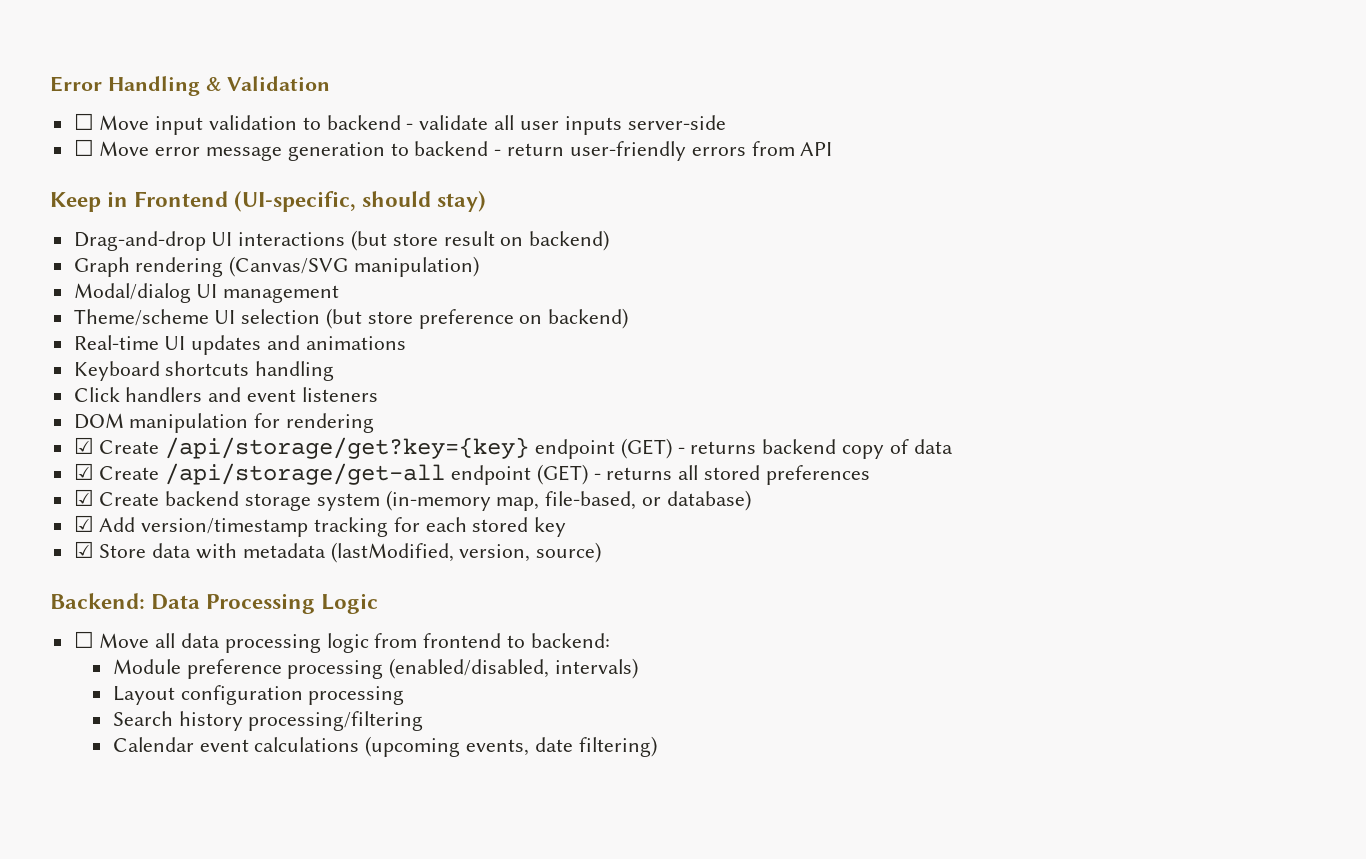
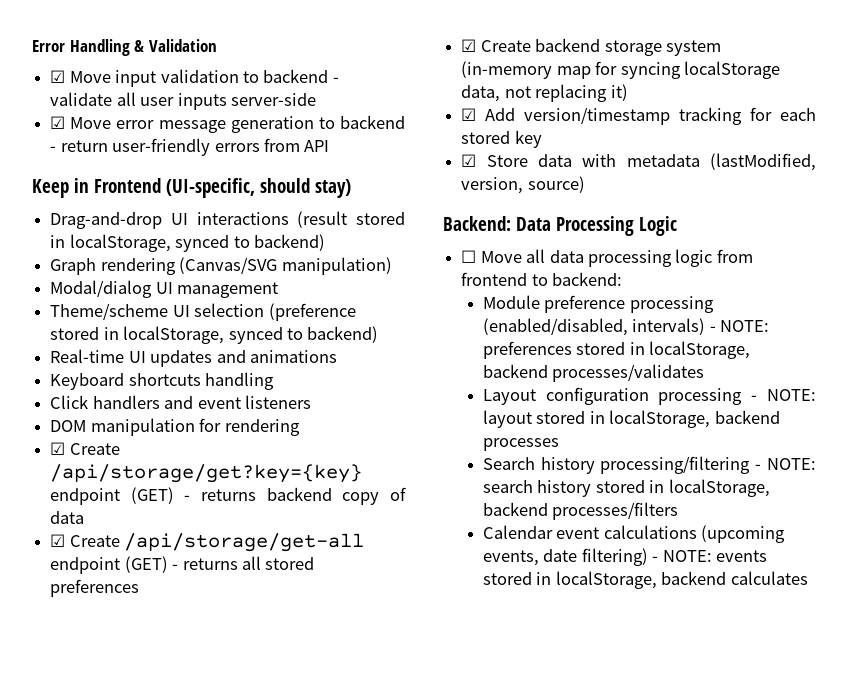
[73,113,94,130] ☐ -> [50,70,66,83] ☑
[73,139,94,156] ☐ -> [50,116,66,129] ☑
[351,230,524,251] (but store result on -> [297,211,406,228] [50,234,250,252] (result stored in localStorage, synced to
[326,308,543,329] (but store preference on -> [268,303,356,321] [50,326,303,344] (preference stored in localStorage, synced to
[496,490,751,511] map, file-based, or database) -> [556,61,780,79] [461,84,628,102] map for syncing localStorage data, not replacing it)
[112,685,405,705] [112,711,424,731] // Layout configuration processing // Search history processing/filtering -> [709,320,770,332] [482,341,751,359] [482,364,705,382] [482,387,816,405] [482,410,780,428] [482,438,559,451] [482,456,816,474] [482,479,770,497] [482,502,679,520] - NOTE: preferences stored in localStorage, backend processes/validates // Layout configuration processing - NOTE: layout stored in localStorage, backend processes // Search history processing/filtering - NOTE: search history stored in localStorage, backend processes/filters
(657, 746) none -> [652,550,768,562] [482,571,808,589] - NOTE: events stored in localStorage, backend calculates

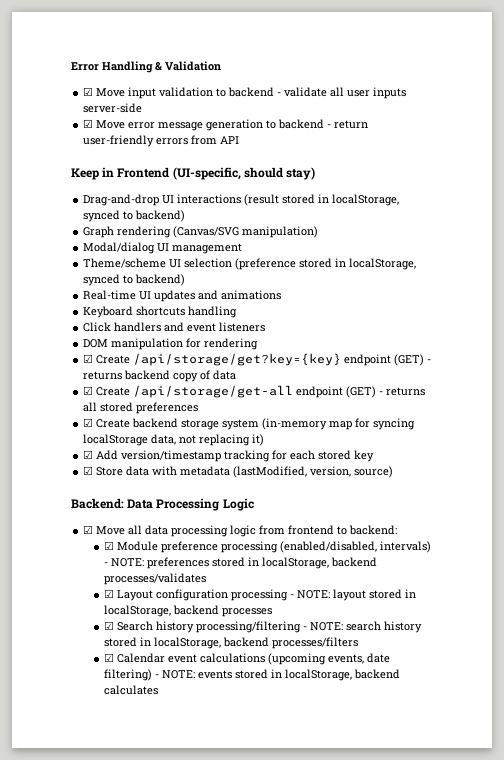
[461,250,477,263] ☐ -> [83,525,94,534] ☑
(623, 279) none -> [103,541,114,550] ☑
(705, 373) none -> [103,589,114,598] ☑
(559, 444) none -> [103,621,114,630] ☑
(679, 511) none -> [103,653,114,662] ☑

